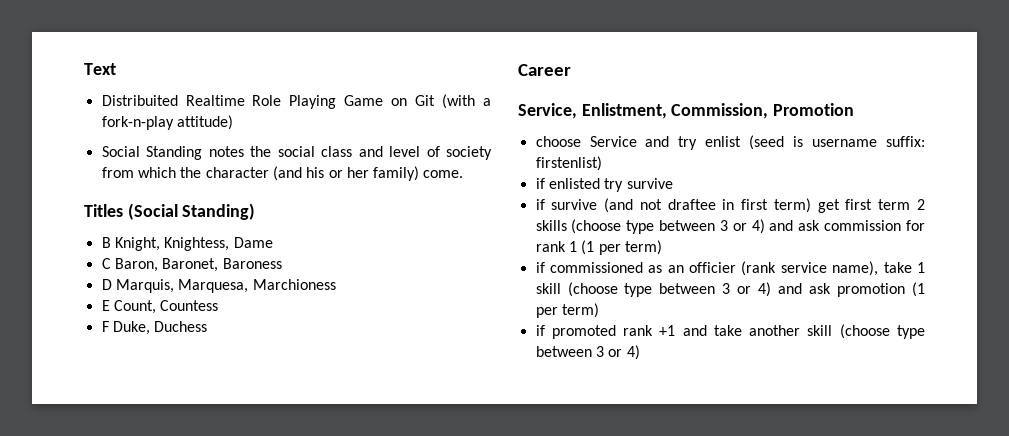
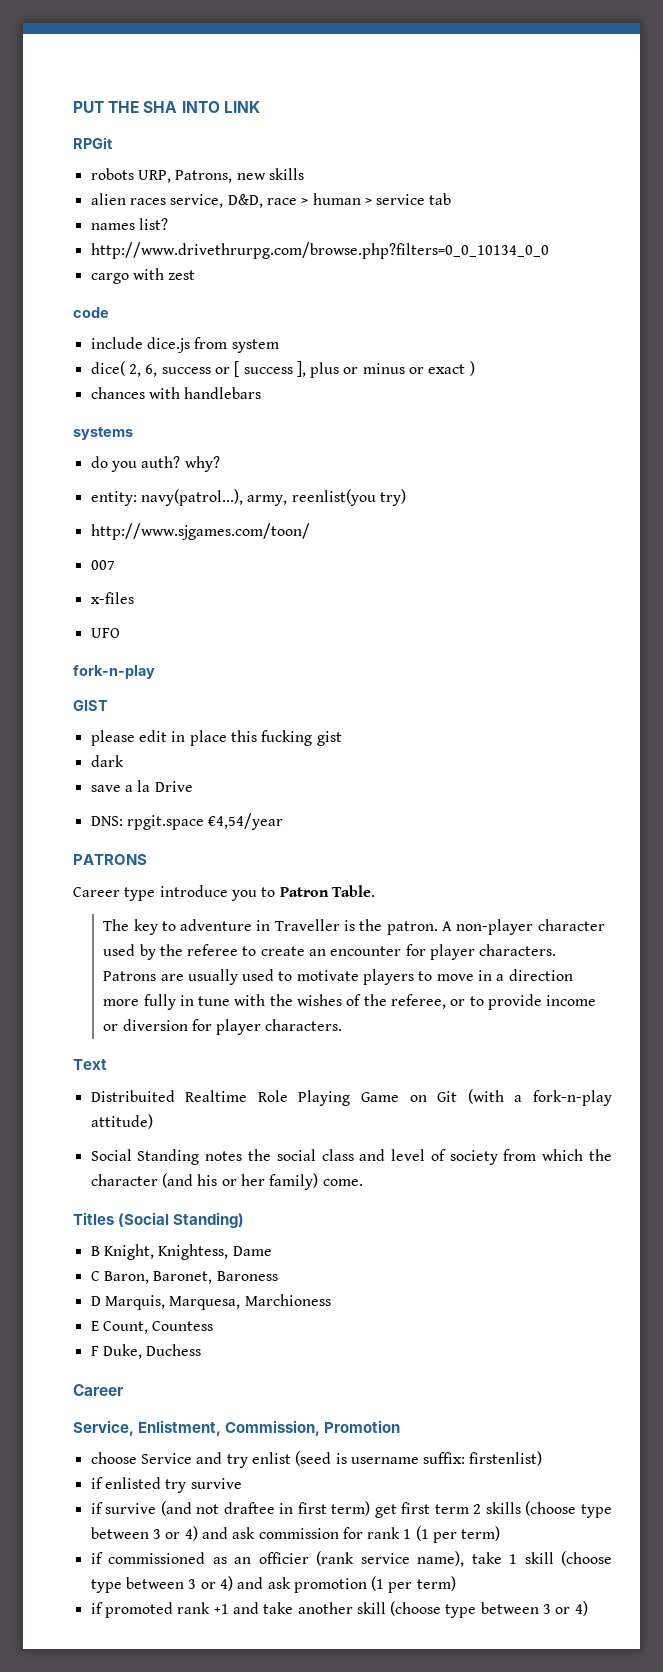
(84, 69) none -> [73,101,260,113] [73,137,113,149] [90,168,304,183] [90,193,452,208] [90,218,168,230] [90,242,549,259] [90,268,196,284] [73,307,109,318] [90,337,279,353] [90,361,475,378] [90,387,262,399] [73,427,133,440] [90,456,220,472] [90,489,406,506] [90,523,310,540] [90,560,115,570] [90,592,134,604] [90,628,120,638] [73,665,155,679] [73,700,108,711] [90,730,342,746] [90,755,124,767] [90,780,193,792] [90,813,284,830] [73,854,147,865] [73,885,375,901] [103,919,605,935] [103,944,557,960] [103,969,573,985] [103,994,597,1010] [103,1019,343,1035] PUT THE SHA INTO LINK // RPGit // robots URP, Patrons, new skills // alien races service, D&D, race > human > service tab // names list? // http://www.drivethrurpg.com/browse.php?filters=0_0_10134_0_0 // cargo with zest // code // include dice.js from system // dice( 2, 6, success or [ success ], plus or minus or exact ) // chances with handlebars // systems // do you auth? why? // entity: navy(patrol...), army, reenlist(you try) // http://www.sjgames.com/toon/ // 007 // x-files // UFO // fork-n-play // GIST // please edit in place this fucking gist // dark // save a la Drive // DNS: rpgit.space €4,54/year // PATRONS // Career type introduce you to Patron Table. // The key to adventure in Traveller is the patron. A non-player character used by the referee to create an encounter for player characters. Patrons are usually used to motivate players to move in a direction more fully in tune with the wishes of the referee, or to provide income or diversion for player characters. //

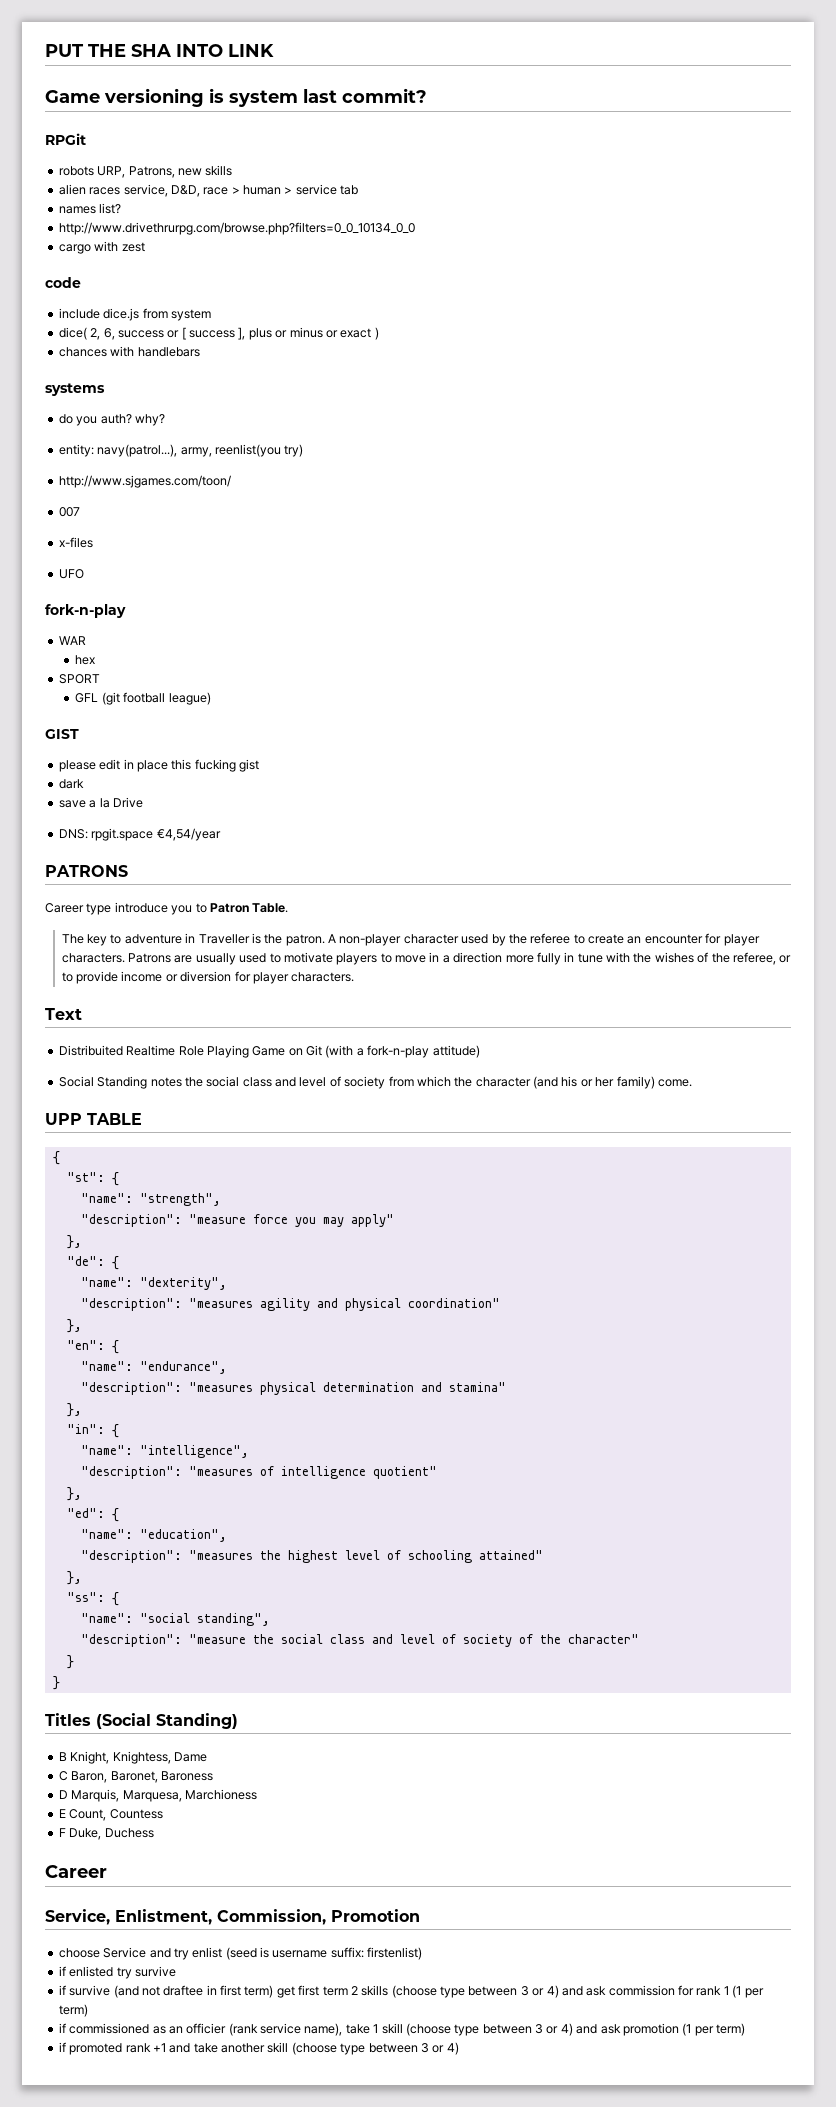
(260, 107) none -> [45,88,427,107] // Game versioning is system last commit?
(155, 672) none -> [58,636,86,645] [75,655,96,665] [58,674,100,684] [75,692,211,705] // WAR // hex // SPORT // GFL (git football league)
(363, 1182) none -> [45,1113,142,1125] [52,1151,60,1165] [66,1172,119,1186] [80,1193,221,1206] [80,1214,394,1227] [66,1235,82,1249] [66,1256,119,1270] [80,1277,227,1290] [80,1298,500,1311] [66,1319,82,1333] [66,1340,119,1354] [80,1361,227,1374] [80,1382,506,1395] [66,1403,82,1417] [66,1424,119,1438] [80,1445,249,1458] [80,1466,437,1479] [66,1487,82,1501] [66,1508,119,1522] [80,1529,227,1542] [80,1550,543,1563] [66,1571,82,1585] [66,1592,119,1606] [80,1613,270,1626] [80,1634,639,1647] [66,1655,74,1669] [52,1676,60,1690] // UPP TABLE // { // "st": { // "name": "strength", // "description": "measure force you may apply" // }, // "de": { // "name": "dexterity", // "description": "measures agility and physical coordination" // }, // "en": { // "name": "endurance", // "description": "measures physical determination and stamina" // }, // "in": { // "name": "intelligence", // "description": "measures of intelligence quotient" // }, // "ed": { // "name": "education", // "description": "measures the highest level of schooling attained" // }, // "ss": { // "name": "social standing", // "description": "measure the social class and level of society of the character" // } // }

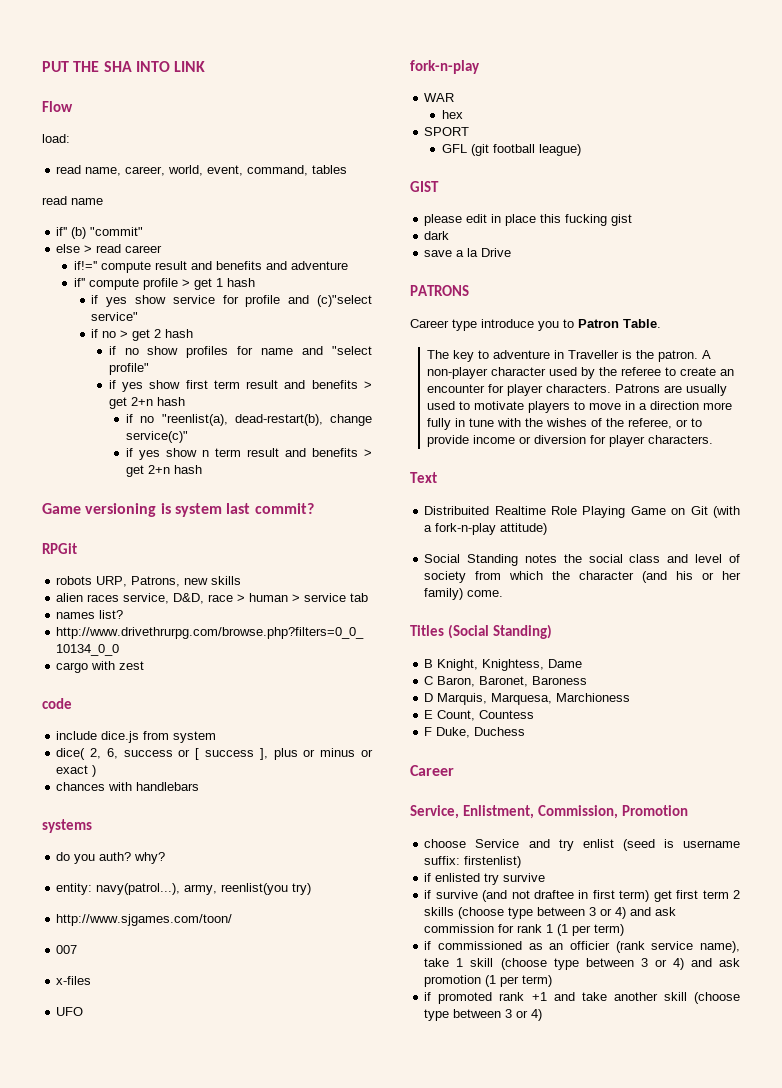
(274, 50) none -> [42,101,73,112] [42,134,70,143] [56,165,348,176] [42,196,103,205] [56,227,144,239] [56,244,163,253] [73,261,348,273] [73,278,255,290] [91,295,372,307] [91,312,139,321] [91,329,194,341] [108,346,372,358] [108,363,149,375] [108,380,372,392] [108,397,185,409] [126,414,372,426] [126,431,189,443] [126,448,373,460] [126,465,203,477] // Flow // load: // read name, career, world, event, command, tables // read name // if'' (b) "commit" // else > read career // if!='' compute result and benefits and adventure // if'' compute profile > get 1 hash // if yes show service for profile and (c)"select service" // if no > get 2 hash // if no show profiles for name and "select profile" // if yes show first term result and benefits > get 2+n hash // if no "reenlist(a), dead-restart(b), change service(c)" // if yes show n term result and benefits > get 2+n hash
[58,828,221,841] // DNS: rpgit.space €4,54/year -> (512, 252) none
[45,1113,142,1125] [52,1151,60,1165] [66,1172,119,1186] [80,1193,221,1206] [80,1214,394,1227] [66,1235,82,1249] [66,1256,119,1270] [80,1277,227,1290] [80,1298,500,1311] [66,1319,82,1333] [66,1340,119,1354] [80,1361,227,1374] [80,1382,506,1395] [66,1403,82,1417] [66,1424,119,1438] [80,1445,249,1458] [80,1466,437,1479] [66,1487,82,1501] [66,1508,119,1522] [80,1529,227,1542] [80,1550,543,1563] [66,1571,82,1585] [66,1592,119,1606] [80,1613,270,1626] [80,1634,639,1647] [66,1655,74,1669] [52,1676,60,1690] // UPP TABLE // { // "st": { // "name": "strength", // "description": "measure force you may apply" // }, // "de": { // "name": "dexterity", // "description": "measures agility and physical coordination" // }, // "en": { // "name": "endurance", // "description": "measures physical determination and stamina" // }, // "in": { // "name": "intelligence", // "description": "measures of intelligence quotient" // }, // "ed": { // "name": "education", // "description": "measures the highest level of schooling attained" // }, // "ss": { // "name": "social standing", // "description": "measure the social class and level of society of the character" // } // } -> (504, 593) none

